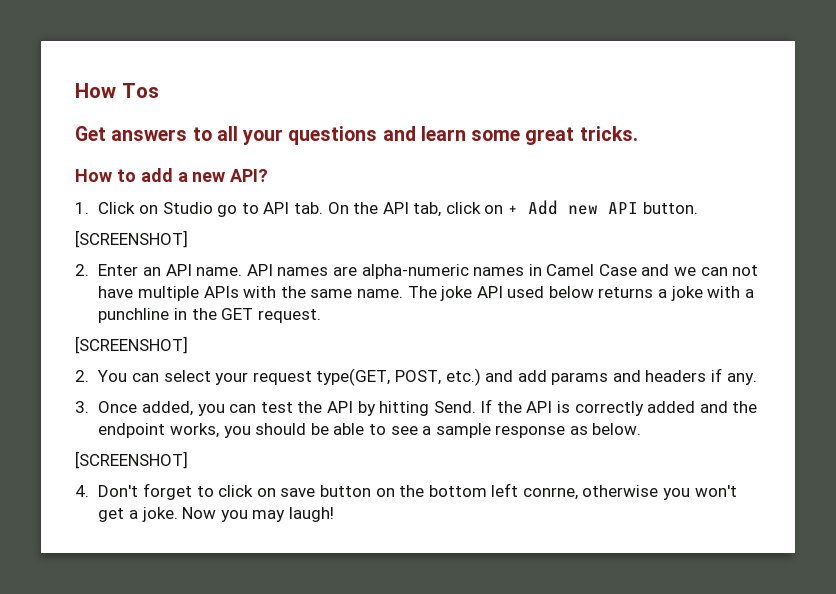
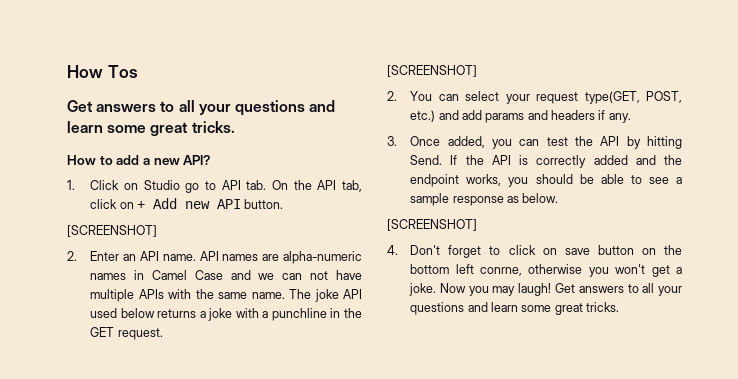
(334, 514) none -> [554,283,682,296] [410,302,620,315] Get answers to all your questions and learn some great tricks.

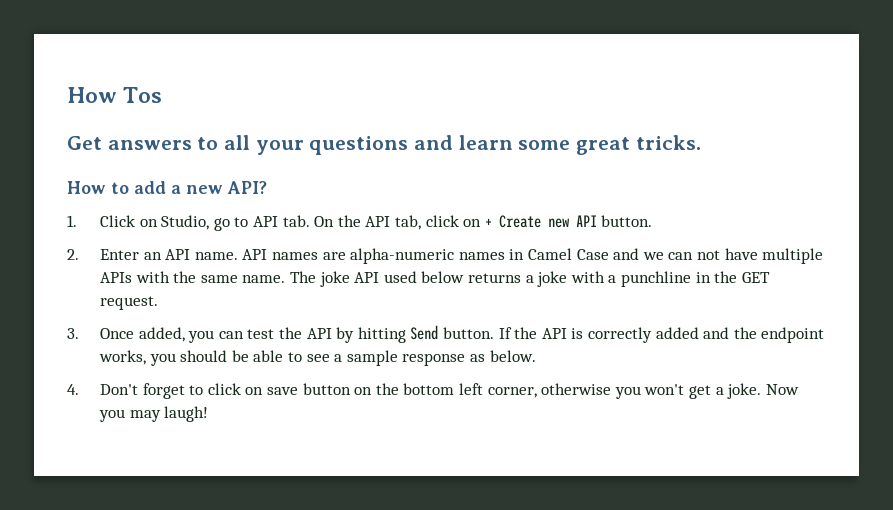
[143,180,180,190] Studio -> [161,215,210,230] Studio,
[152,198,177,209] Add -> [498,215,541,228] Create
[67,225,157,237] // [SCREENSHOT] -> (653, 221) none
[387,65,477,77] [387,91,682,104] [410,110,631,123] // [SCREENSHOT] // 2. You can select your request type(GET, POST, etc.) and add params and headers if any. -> (159, 303) none
[410,155,443,165] Send. -> [410,325,494,340] Send button.
[387,219,477,231] // [SCREENSHOT] -> (536, 356) none
[480,267,523,276] conrne, -> [487,387,537,398] corner,
[554,283,682,296] [410,302,620,315] Get answers to all your questions and learn some great tricks. -> (209, 414) none

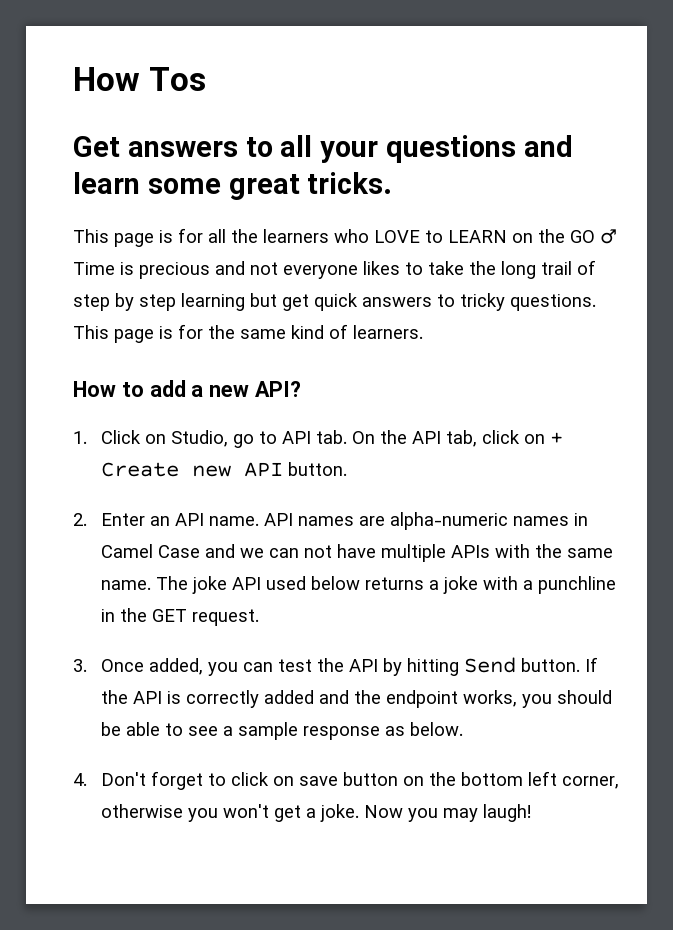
(701, 142) none -> [73,228,617,247] [73,260,596,279] [73,293,596,311] [73,324,423,343] // This page is for all the learners who LOVE to LEARN on the GO ♂ Time is precious and not everyone likes to take the long trail of step by step learning but get quick answers to tricky questions. This page is for the same kind of learners.

